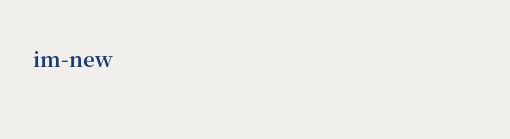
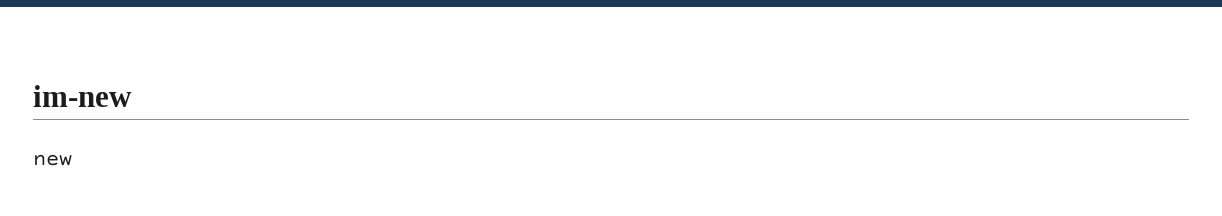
(113, 59) none -> [33,154,72,166] // new

